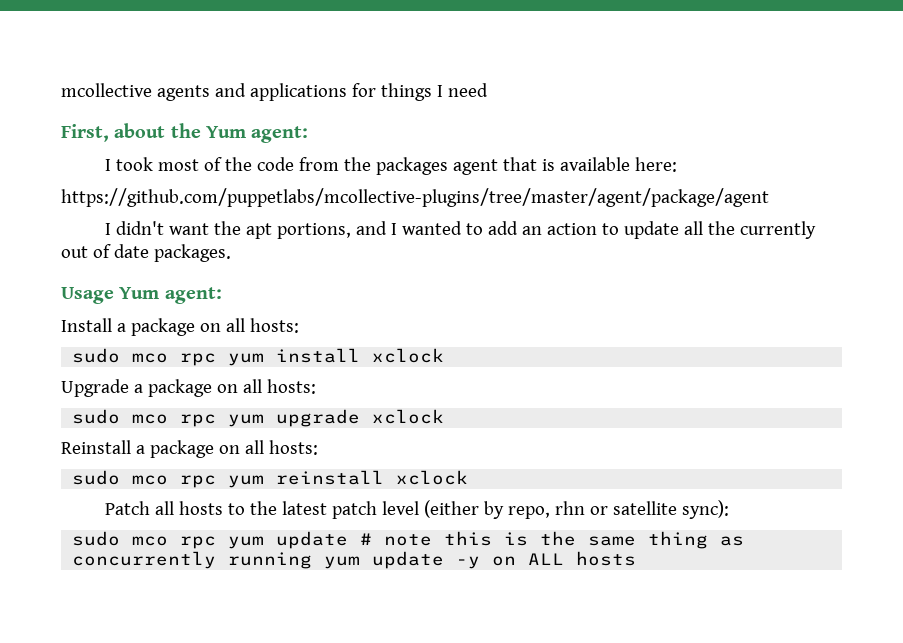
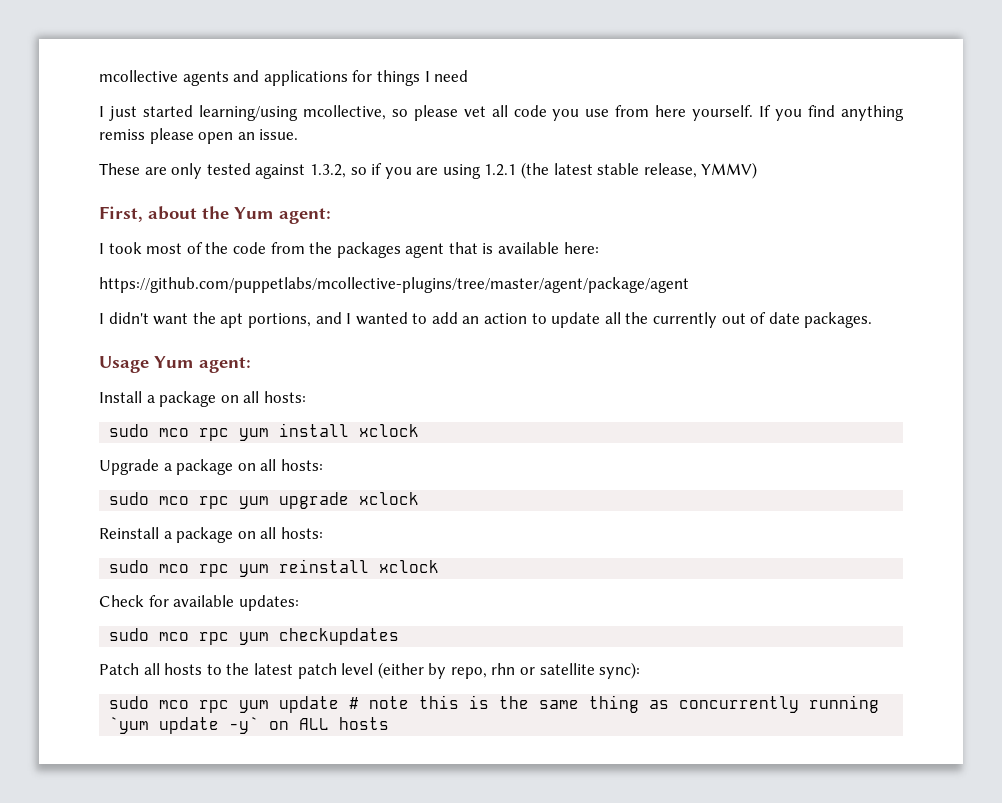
(488, 90) none -> [99,105,905,121] [99,128,299,144] [99,162,758,179] // I just started learning/using mcollective, so please vet all code you use from here yourself. If you find anything remiss please open an issue. // These are only tested against 1.3.2, so if you are using 1.2.1 (the latest stable release, YMMV)
(469, 477) none -> [99,595,299,611] [109,628,400,645] // Check for available updates: // sudo mco rpc yum checkupdates
[324,551,481,569] yum update -y -> [109,717,260,734] `yum update -y`

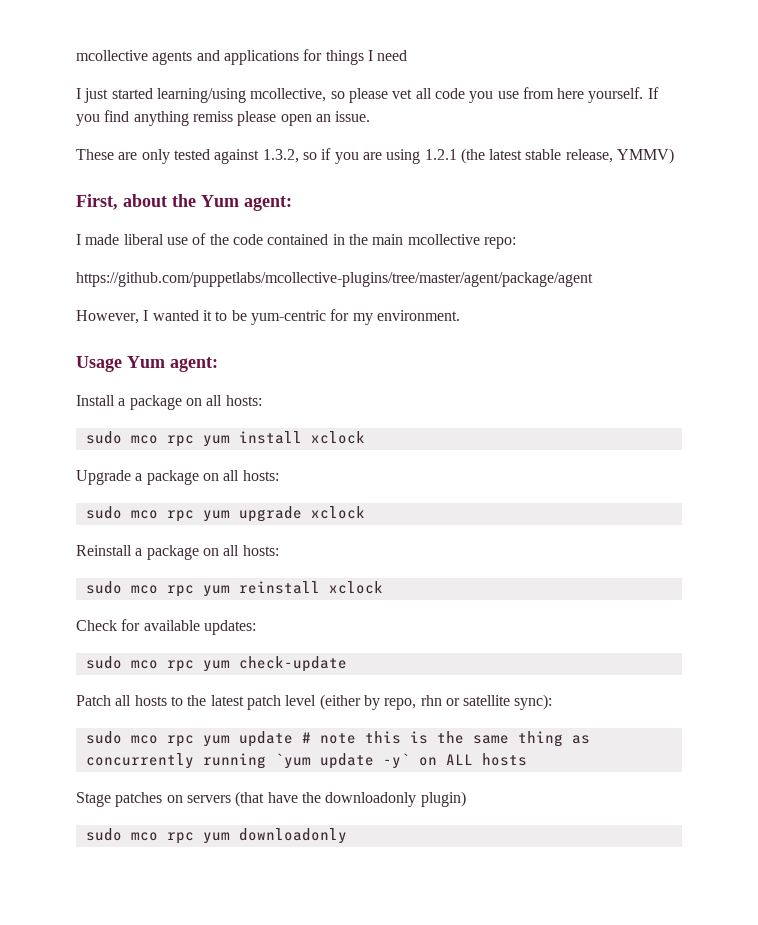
[108,242,599,258] [99,277,689,293] [99,312,873,328] took most of the code from the packages agent that is available here: // https://github.com/puppetlabs/mcollective-plugins/tree/master/agent/package/agent // I didn't want the apt portions, and I wanted to add an action to update all the currently out of date packages. -> [85,233,516,249] [76,272,593,287] [76,309,460,325] made liberal use of the code contained in the main mcollective repo: // https://github.com/puppetlabs/mcollective-plugins/tree/master/agent/package/agent // However, I wanted it to be yum-centric for my environment.
[279,628,400,645] checkupdates -> [238,656,347,672] check-update
(390, 723) none -> [76,791,466,807] [85,828,347,844] // Stage patches on servers (that have the downloadonly plugin) // sudo mco rpc yum downloadonly

